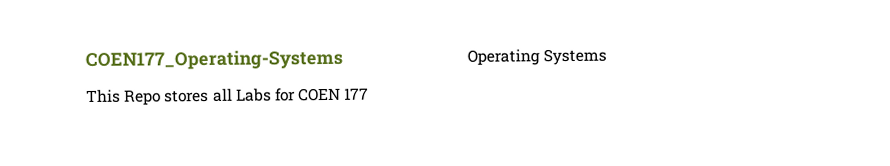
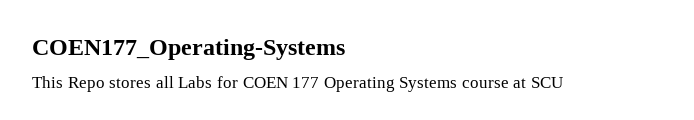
(608, 57) none -> [461,77,564,88] course at SCU

